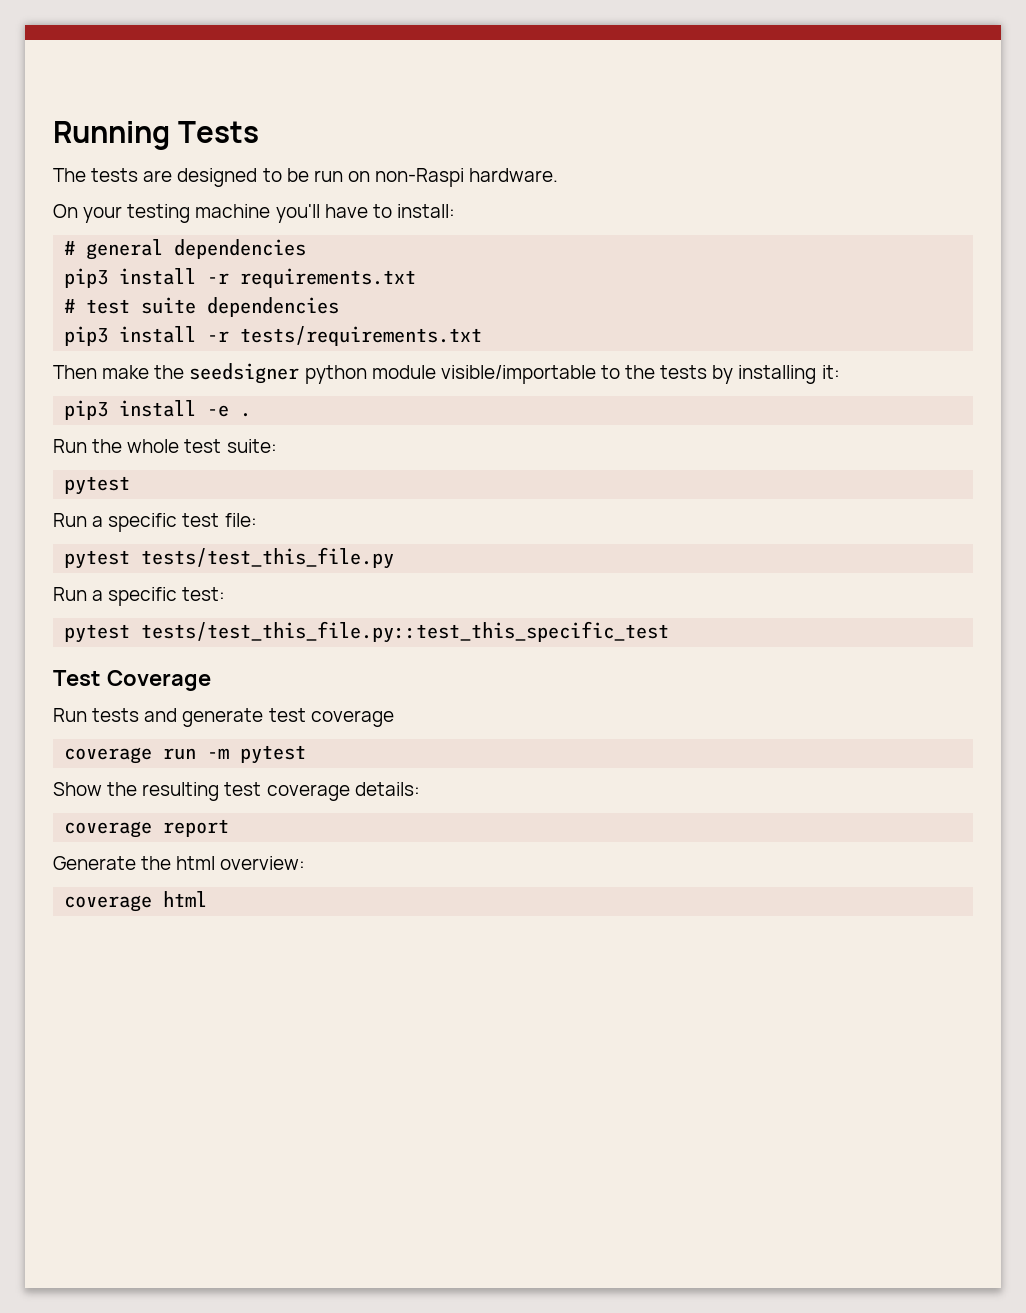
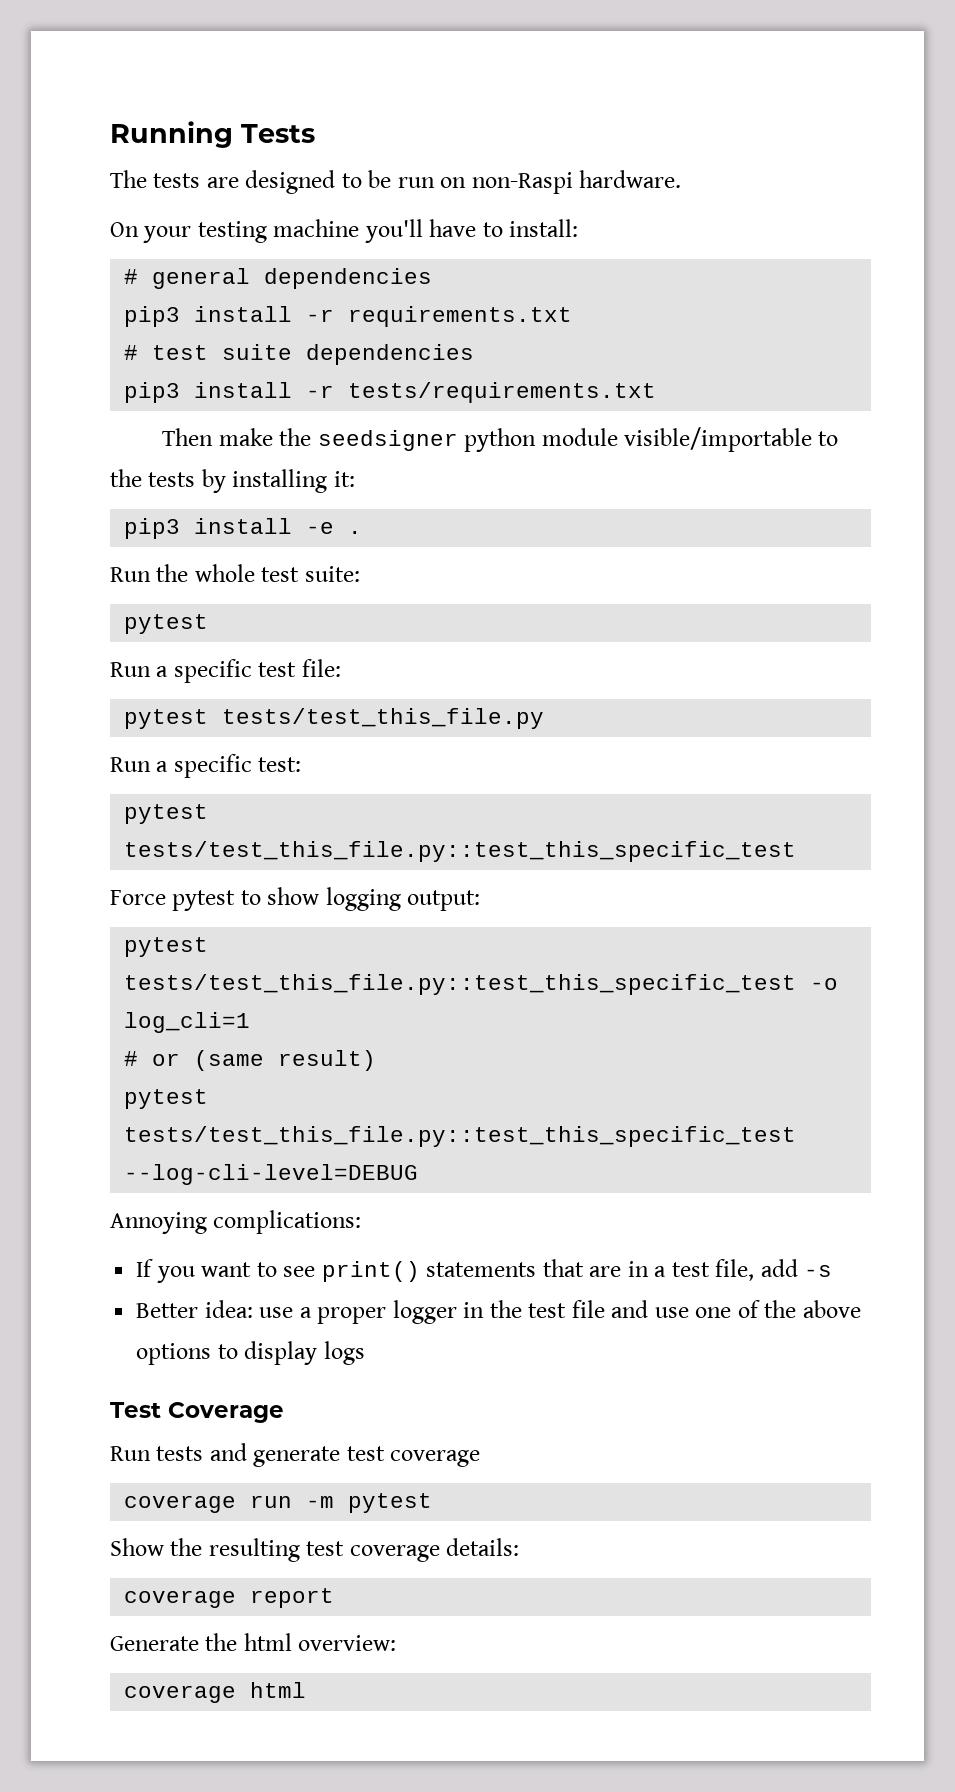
(670, 632) none -> [110,887,481,911] [124,937,209,957] [124,974,839,995] [124,1012,251,1033] [124,1050,377,1071] [124,1089,209,1109] [124,1126,797,1147] [124,1164,419,1185] [110,1210,362,1234] [136,1259,833,1283] [136,1300,861,1324] [136,1341,365,1365] // Force pytest to show logging output: // pytest tests/test_this_file.py::test_this_specific_test -o log_cli=1 // # or (same result) // pytest tests/test_this_file.py::test_this_specific_test --log-cli-level=DEBUG // Annoying complications: // If you want to see print() statements that are in a test file, add -s // Better idea: use a proper logger in the test file and use one of the above options to display logs

